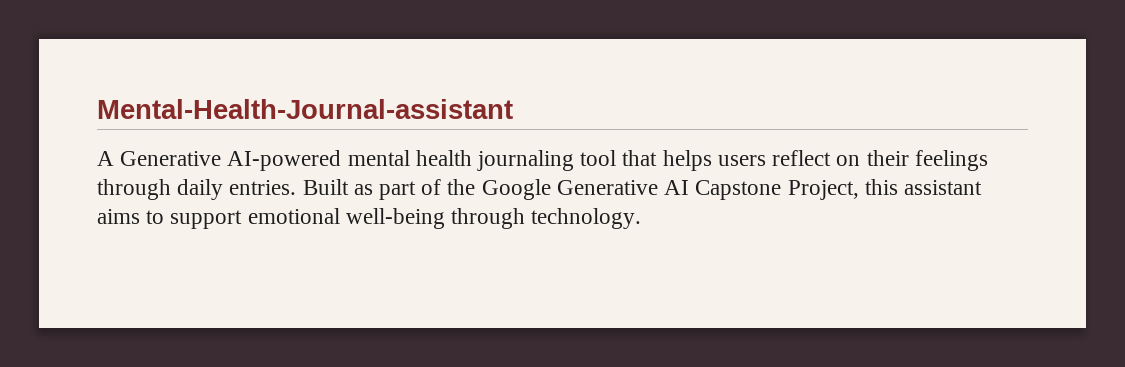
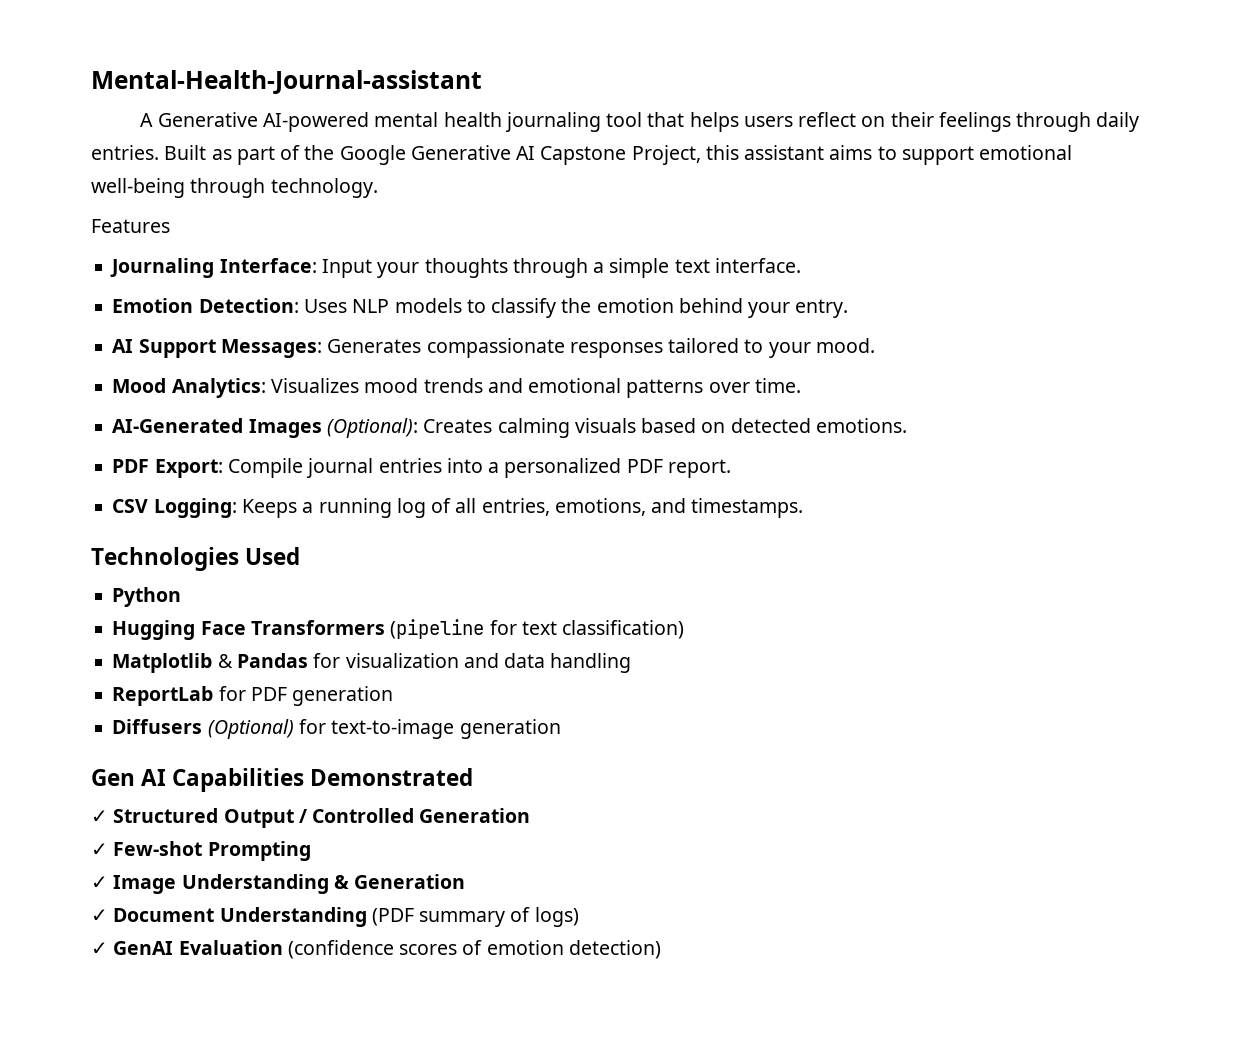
(642, 218) none -> [91,219,170,233] [110,258,801,278] [112,298,849,318] [112,338,875,358] [112,378,801,398] [112,418,907,438] [112,458,731,478] [112,498,804,518] [91,547,301,571] [112,587,182,607] [112,619,685,640] [112,653,632,673] [112,686,394,706] [112,719,561,739] [91,768,474,792] [91,808,531,828] [91,841,311,861] [91,874,466,894] [91,907,579,927] [91,940,661,959] // Features // Journaling Interface: Input your thoughts through a simple text interface. // Emotion Detection: Uses NLP models to classify the emotion behind your entry. // AI Support Messages: Generates compassionate responses tailored to your mood. // Mood Analytics: Visualizes mood trends and emotional patterns over time. // AI-Generated Images (Optional): Creates calming visuals based on detected emotions. // PDF Export: Compile journal entries into a personalized PDF report. // CSV Logging: Keeps a running log of all entries, emotions, and timestamps. // Technologies Used // Python // Hugging Face Transformers (pipeline for text classification) // Matplotlib & Pandas for visualization and data handling // ReportLab for PDF generation // Diffusers (Optional) for text-to-image generation // Gen AI Capabilities Demonstrated // ✓ Structured Output / Controlled Generation // ✓ Few-shot Prompting // ✓ Image Understanding & Generation // ✓ Document Understanding (PDF summary of logs) // ✓ GenAI Evaluation (confidence scores of emotion detection)

